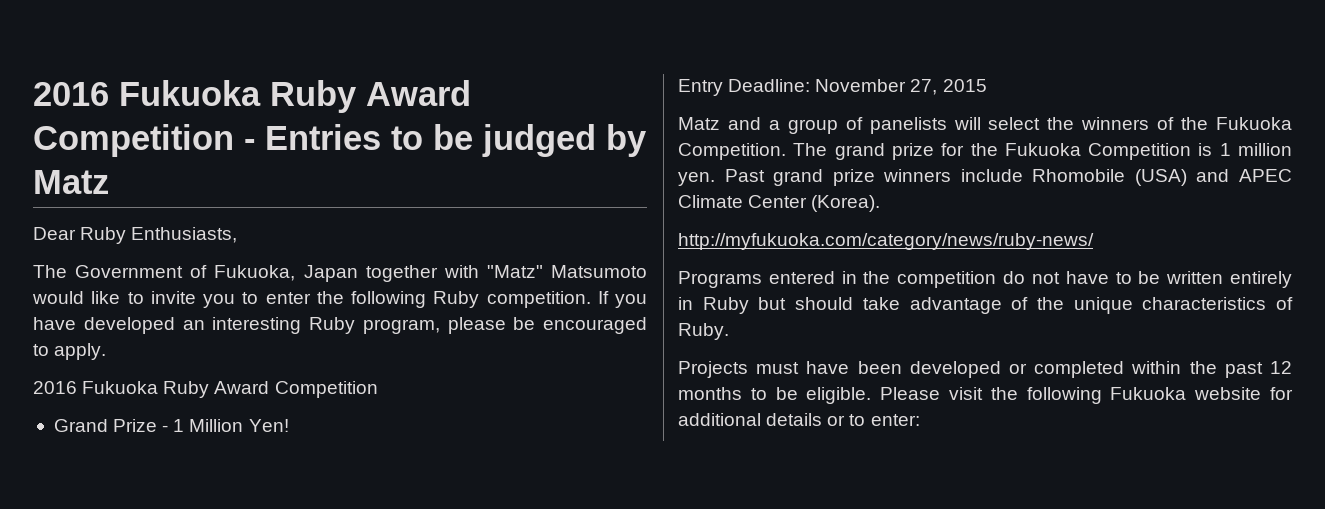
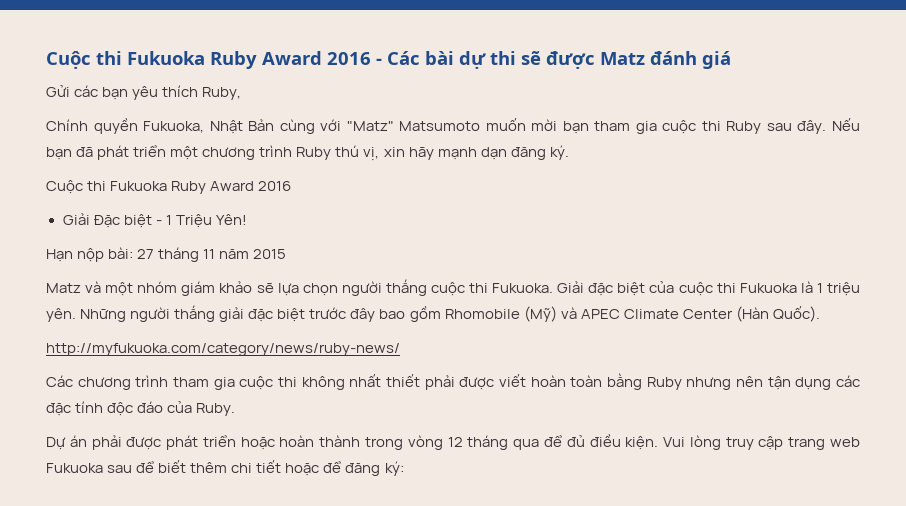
[33,80,471,113] [33,124,646,157] [33,170,109,194] [33,227,238,244] [33,265,647,282] [32,291,647,308] [33,317,647,334] [33,343,107,360] [33,381,378,398] [53,419,289,432] [678,79,987,96] [678,117,1292,134] [678,143,1292,160] [678,169,1230,186] 2016 Fukuoka Ruby Award Competition - Entries to be judged by Matz // Dear Ruby Enthusiasts, // The Government of Fukuoka, Japan together with "Matz" Matsumoto would like to invite you to enter the following Ruby competition. If you have developed an interesting Ruby program, please be encouraged to apply. // 2016 Fukuoka Ruby Award Competition // Grand Prize - 1 Million Yen! // Entry Deadline: November 27, 2015 // Matz and a group of panelists will select the winners of the Fukuoka Competition. The grand prize for the Fukuoka Competition is 1 million yen. Past grand prize winners include Rhomobile (USA) and -> [46,51,731,69] [46,84,242,100] [46,118,860,134] [46,145,569,161] [46,180,292,194] [62,213,247,228] [46,247,287,262] [46,279,860,296] [46,305,577,322] Cuộc thi Fukuoka Ruby Award 2016 - Các bài dự thi sẽ được Matz đánh giá // Gửi các bạn yêu thích Ruby, // Chính quyền Fukuoka, Nhật Bản cùng với "Matz" Matsumoto muốn mời bạn tham gia cuộc thi Ruby sau đây. Nếu bạn đã phát triển một chương trình Ruby thú vị, xin hãy mạnh dạn đăng ký. // Cuộc thi Fukuoka Ruby Award 2016 // Giải Đặc biệt - 1 Triệu Yên! // Hạn nộp bài: 27 tháng 11 năm 2015 // Matz và một nhóm giám khảo sẽ lựa chọn người thắng cuộc thi Fukuoka. Giải đặc biệt của cuộc thi Fukuoka là 1 triệu yên. Những người thắng giải đặc biệt trước đây bao gồm Rhomobile (Mỹ) và
[811,195,881,212] (Korea). -> [735,306,820,322] (Hàn Quốc).
[678,271,1292,288] [678,297,1293,314] [678,323,729,340] [678,361,1292,378] [678,387,1293,404] [678,413,920,426] Programs entered in the competition do not have to be written entirely in Ruby but should take advantage of the unique characteristics of Ruby. // Projects must have been developed or completed within the past 12 months to be eligible. Please visit the following Fukuoka website for additional details or to enter: -> [46,373,860,390] [46,401,236,416] [46,434,860,450] [46,460,404,476] Các chương trình tham gia cuộc thi không nhất thiết phải được viết hoàn toàn bằng Ruby nhưng nên tận dụng các đặc tính độc đáo của Ruby. // Dự án phải được phát triển hoặc hoàn thành trong vòng 12 tháng qua để đủ điều kiện. Vui lòng truy cập trang web Fukuoka sau để biết thêm chi tiết hoặc để đăng ký:

